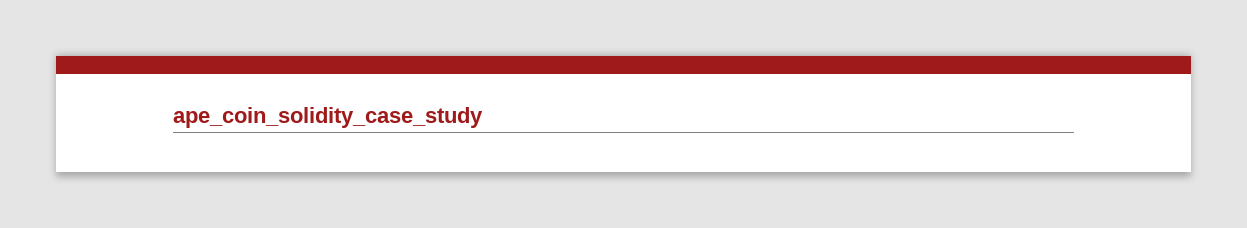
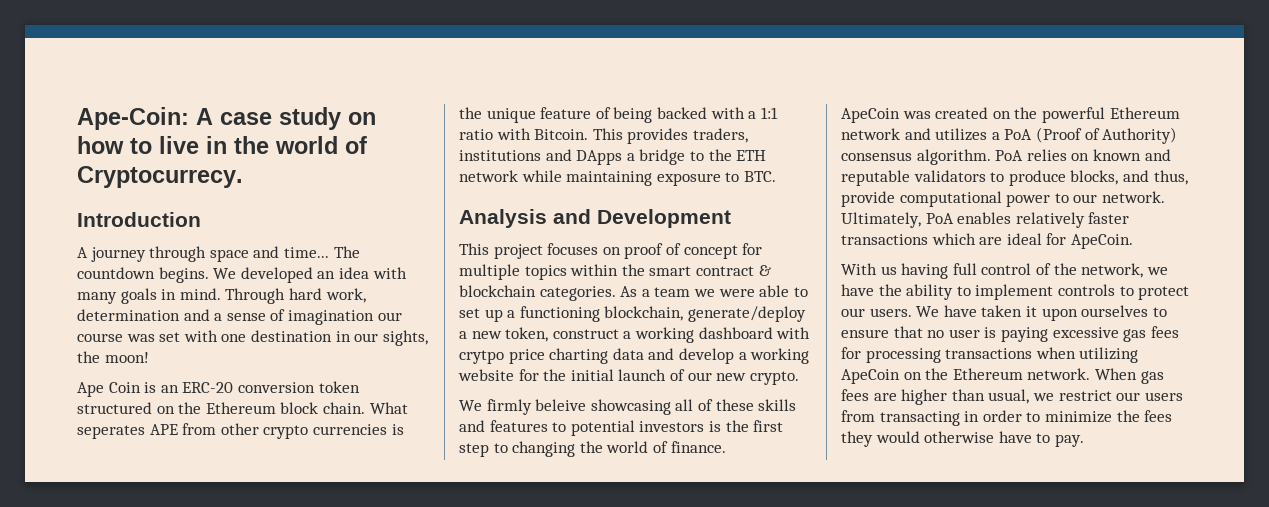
[173,107,483,128] ape_coin_solidity_case_study -> [77,107,376,130] [77,136,367,154] [77,166,243,188] [77,212,201,227] [77,246,360,262] [77,267,407,283] [77,288,366,304] [77,309,402,325] [77,330,428,346] [77,351,149,363] [77,381,360,397] [77,402,408,414] [77,423,404,439] [459,107,778,123] [459,128,748,144] [459,149,767,165] [459,170,776,186] [459,209,731,228] [459,243,763,259] [459,264,771,280] [459,285,808,301] [459,306,806,322] [459,327,811,343] [459,348,810,364] [458,369,799,385] [459,399,797,415] [459,420,784,436] [459,441,726,457] [841,107,1180,123] [841,127,1178,144] [841,149,1171,165] [841,170,1188,186] [841,191,1165,207] [841,212,1130,228] [841,233,1133,249] [841,263,1168,279] [841,284,1190,300] [841,305,1167,321] [841,326,1179,342] [841,347,1139,363] [841,368,1164,384] [841,389,1183,405] [841,410,1173,426] [841,431,1084,447] Ape-Coin: A case study on how to live in the world of Cryptocurrecy. // Introduction // A journey through space and time... The countdown begins. We developed an idea with many goals in mind. Through hard work, determination and a sense of imagination our course was set with one destination in our sights, the moon! // Ape Coin is an ERC-20 conversion token structured on the Ethereum block chain. What seperates APE from other crypto currencies is the unique feature of being backed with a 1:1 ratio with Bitcoin. This provides traders, institutions and DApps a bridge to the ETH network while maintaining exposure to BTC. // Analysis and Development // This project focuses on proof of concept for multiple topics within the smart contract & blockchain categories. As a team we were able to set up a functioning blockchain, generate/deploy a new token, construct a working dashboard with crytpo price charting data and develop a working website for the initial launch of our new crypto. // We firmly beleive showcasing all of these skills and features to potential investors is the first step to changing the world of finance. // ApeCoin was created on the powerful Ethereum network and utilizes a PoA (Proof of Authority) consensus algorithm. PoA relies on known and reputable validators to produce blocks, and thus, provide computational power to our network. Ultimately, PoA enables relatively faster transactions which are ideal for ApeCoin. // With us having full control of the network, we have the ability to implement controls to protect our users. We have taken it upon ourselves to ensure that no user is paying excessive gas fees for processing transactions when utilizing ApeCoin on the Ethereum network. When gas fees are higher than usual, we restrict our users from transacting in order to minimize the fees they would otherwise have to pay.

